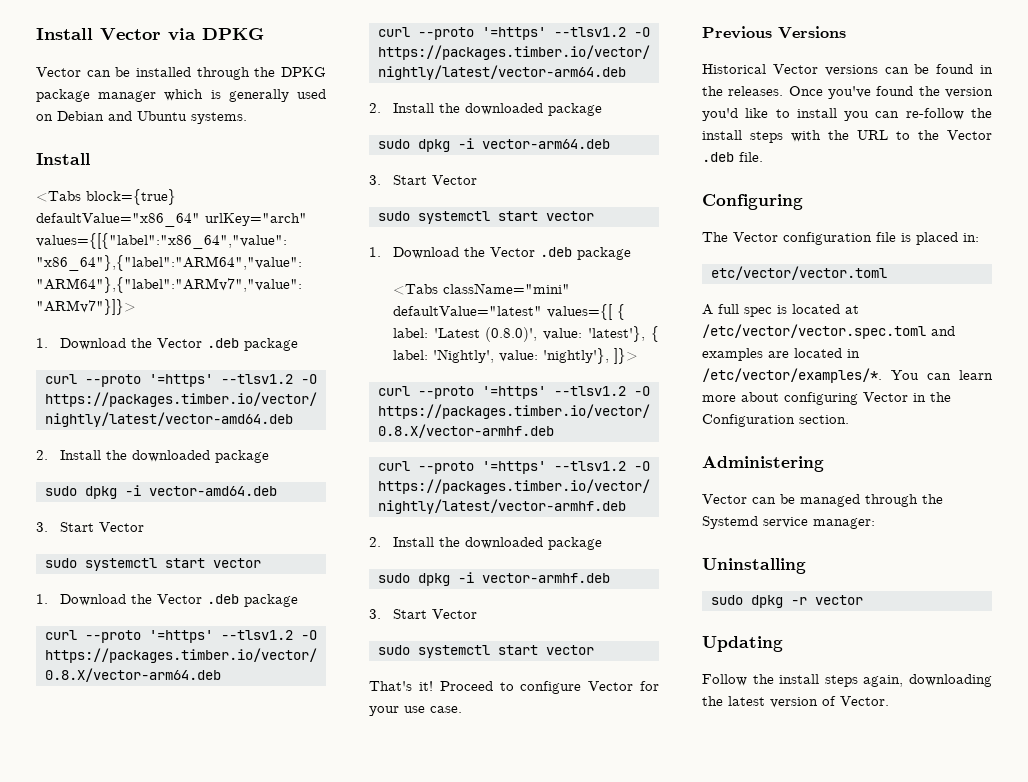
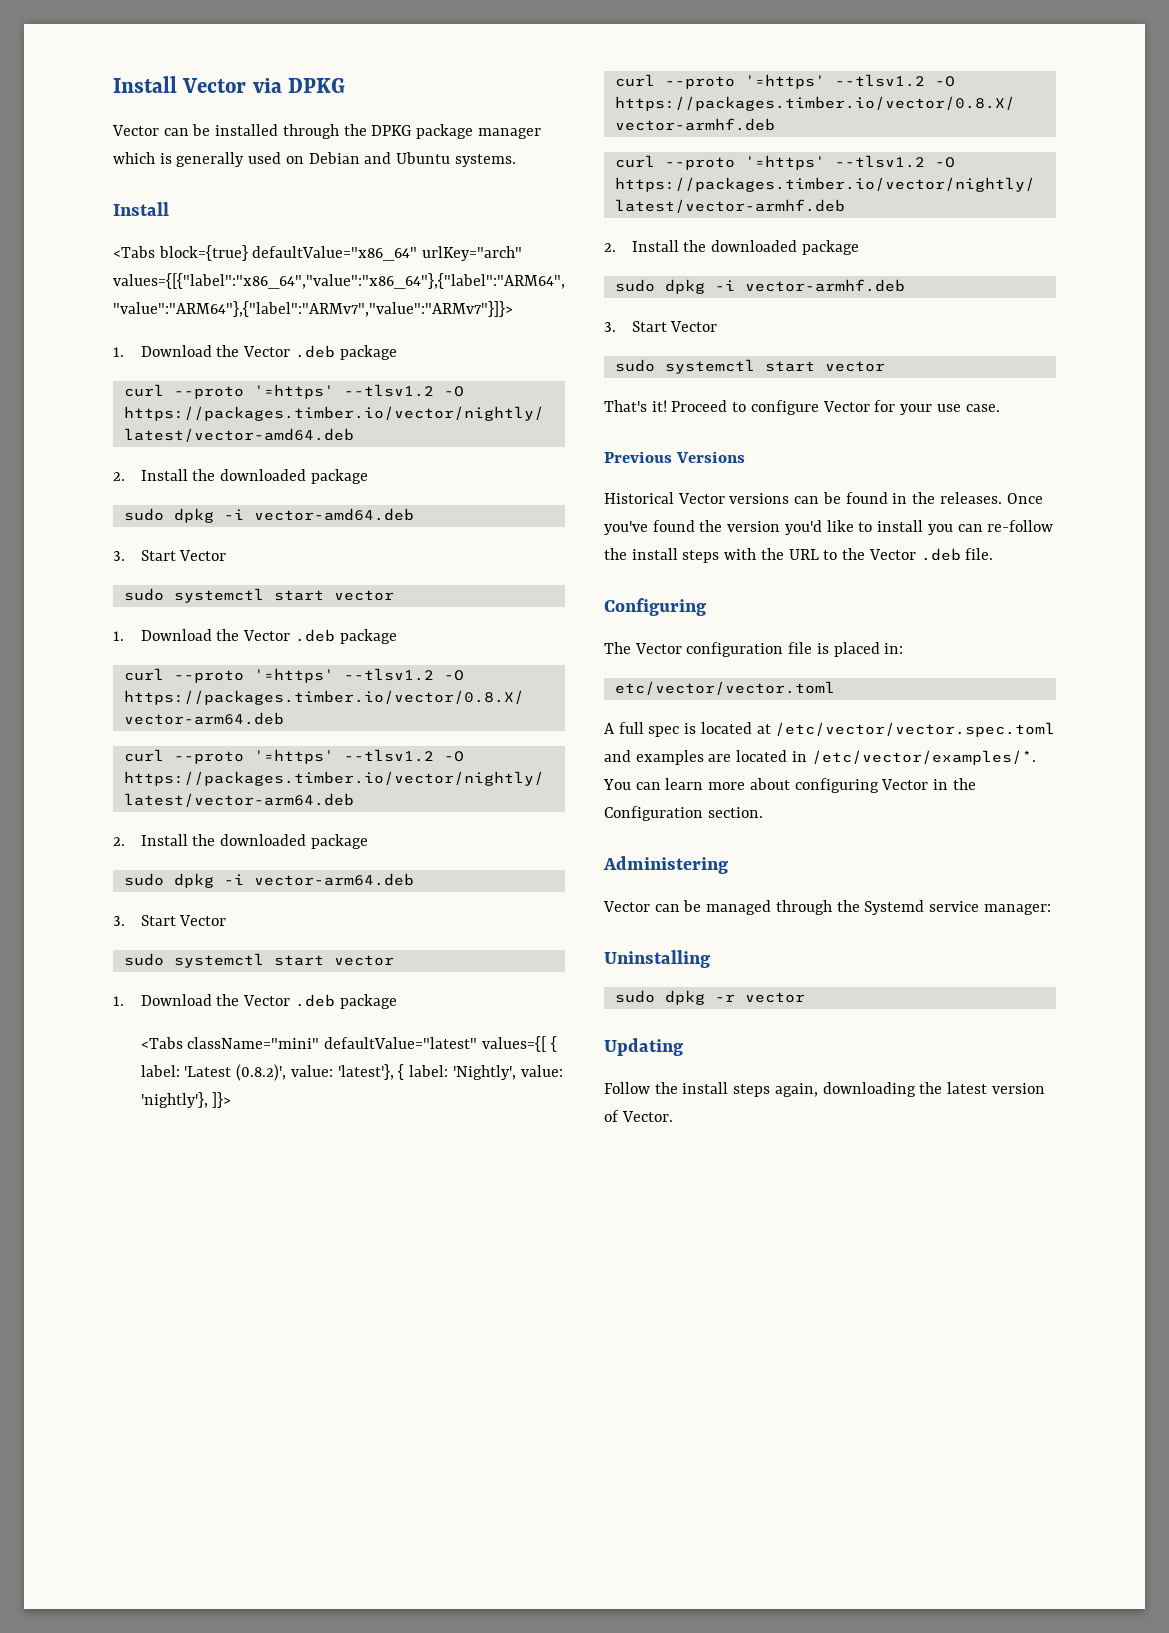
[485,327,538,342] (0.8.0)', -> [236,1064,287,1081] (0.8.2)',

